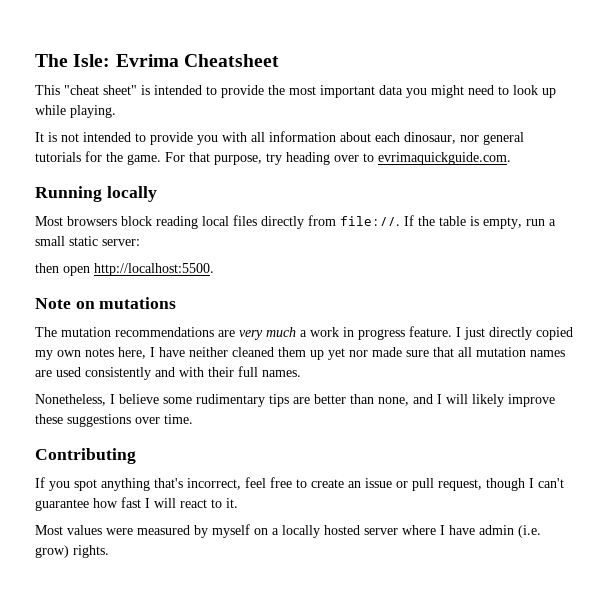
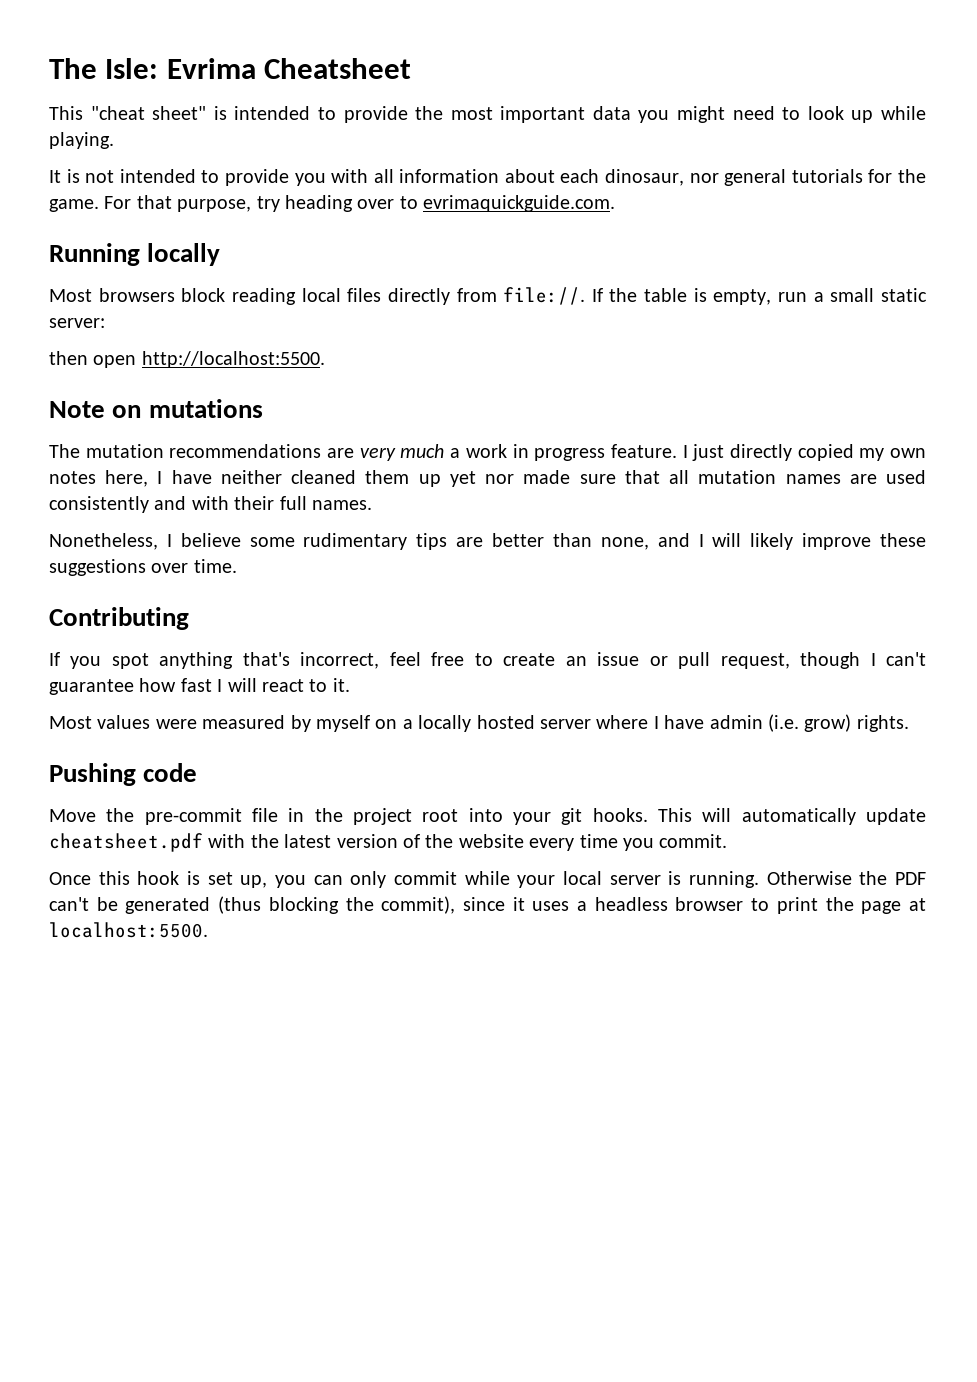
(109, 551) none -> [49,763,198,786] [49,808,927,825] [49,833,728,852] [49,871,926,888] [49,896,927,914] [49,922,208,938] // Pushing code // Move the pre-commit file in the project root into your git hooks. This will automatically update cheatsheet.pdf with the latest version of the website every time you commit. // Once this hook is set up, you can only commit while your local server is running. Otherwise the PDF can't be generated (thus blocking the commit), since it uses a headless browser to print the page at localhost:5500.

